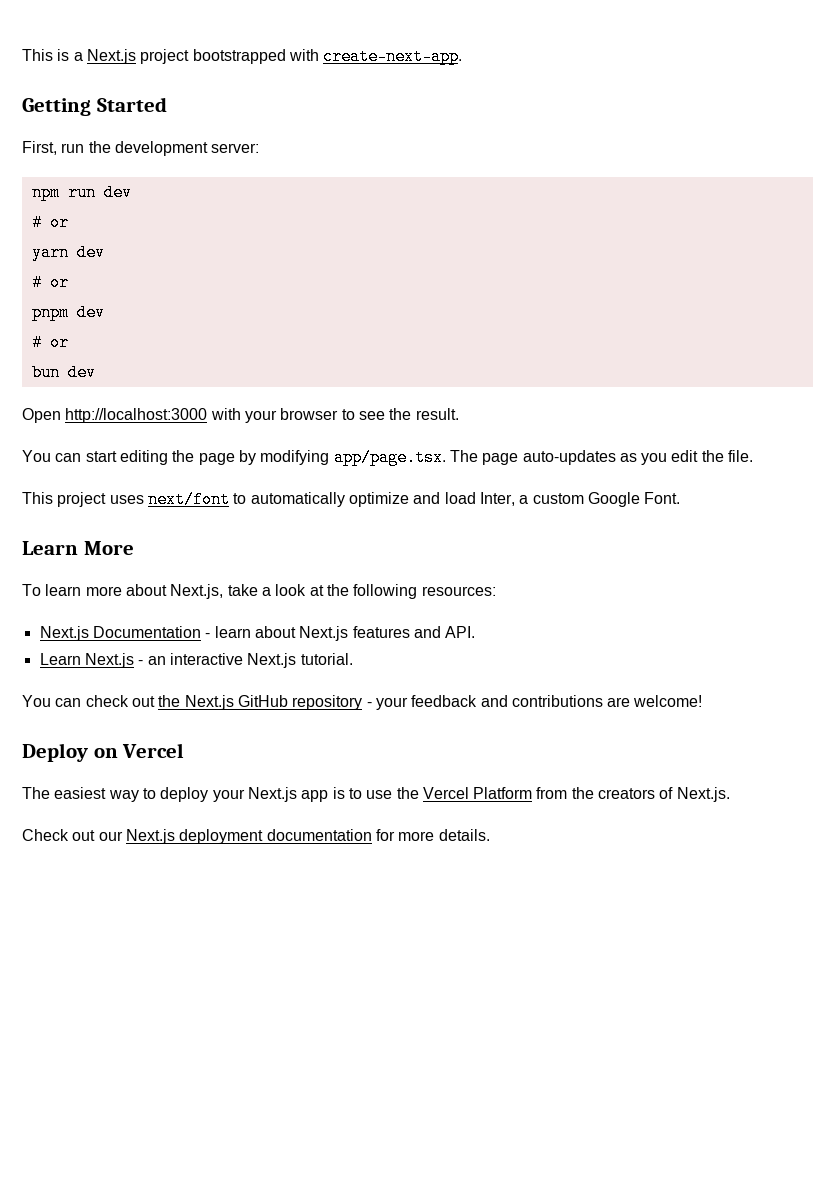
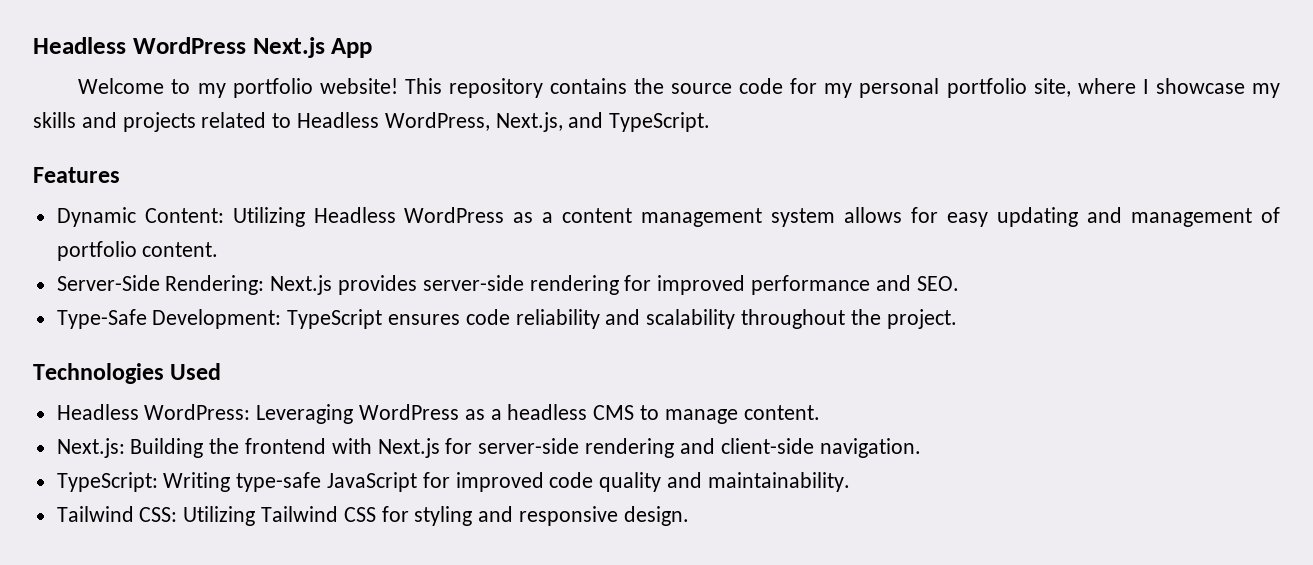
[22,48,463,65] [22,97,167,116] [22,141,260,156] [31,184,132,201] [31,214,69,231] [31,244,105,261] [31,274,69,291] [31,304,105,321] [31,334,69,351] [31,364,96,381] [22,408,459,423] [22,449,754,466] [22,491,681,508] [22,541,134,555] [22,584,496,599] [39,626,476,641] [39,653,353,668] [22,695,703,710] [22,743,185,762] [22,787,730,802] [22,829,490,844] This is a Next.js project bootstrapped with create-next-app. // Getting Started // First, run the development server: // npm run dev // # or // yarn dev // # or // pnpm dev // # or // bun dev // Open http://localhost:3000 with your browser to see the result. // You can start editing the page by modifying app/page.tsx. The page auto-updates as you edit the file. // This project uses next/font to automatically optimize and load Inter, a custom Google Font. // Learn More // To learn more about Next.js, take a look at the following resources: // Next.js Documentation - learn about Next.js features and API. // Learn Next.js - an interactive Next.js tutorial. // You can check out the Next.js GitHub repository - your feedback and contributions are welcome! // Deploy on Vercel // The easiest way to deploy your Next.js app is to use the Vercel Platform from the creators of Next.js. // Check out our Next.js deployment documentation for more details. -> [33,37,373,58] [78,78,1280,98] [33,112,711,132] [33,167,120,183] [56,207,1280,227] [56,241,219,261] [56,275,959,295] [56,309,957,329] [33,363,222,384] [56,404,820,424] [56,438,921,458] [56,472,850,492] [56,506,689,526] Headless WordPress Next.js App // Welcome to my portfolio website! This repository contains the source code for my personal portfolio site, where I showcase my skills and projects related to Headless WordPress, Next.js, and TypeScript. // Features // Dynamic Content: Utilizing Headless WordPress as a content management system allows for easy updating and management of portfolio content. // Server-Side Rendering: Next.js provides server-side rendering for improved performance and SEO. // Type-Safe Development: TypeScript ensures code reliability and scalability throughout the project. // Technologies Used // Headless WordPress: Leveraging WordPress as a headless CMS to manage content. // Next.js: Building the frontend with Next.js for server-side rendering and client-side navigation. // TypeScript: Writing type-safe JavaScript for improved code quality and maintainability. // Tailwind CSS: Utilizing Tailwind CSS for styling and responsive design.

